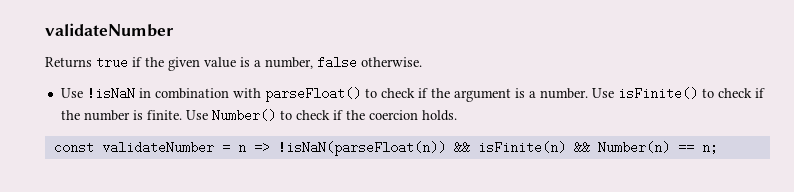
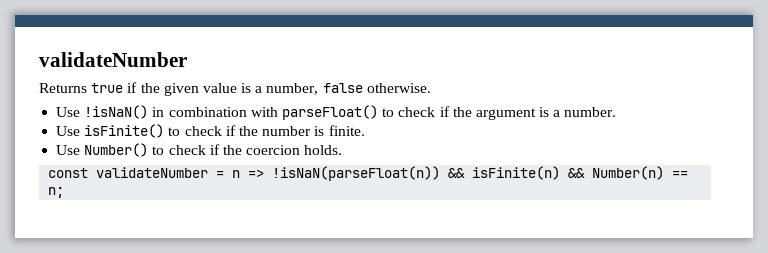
[86,87,135,100] !isNaN -> [84,105,149,119] !isNaN()
(588, 93) none -> (617, 112) //
(182, 115) none -> (365, 130) //

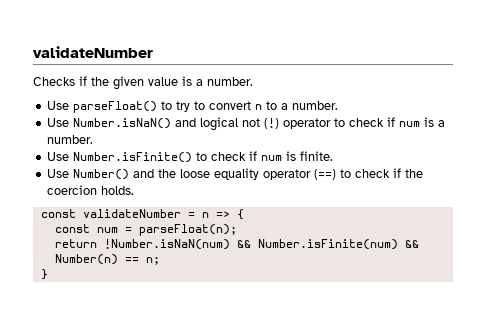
[39,83,124,93] Returns true -> [33,77,75,86] Checks
[266,83,431,95] [56,105,617,120] [56,124,312,138] number, false otherwise. // Use !isNaN() in combination with parseFloat() to check if the argument is a number. // Use isFinite() to check if the number -> [207,77,253,86] [47,101,339,113] [47,117,446,131] [47,135,94,144] [47,151,283,163] number. // Use parseFloat() to try to convert n to a number. // Use Number.isNaN() and logical not (!) operator to check if num is a number. // Use Number.isFinite() to check if num
(149, 150) none -> [133,168,337,180] and the loose equality operator (==)
[272,166,561,181] !isNaN(parseFloat(n)) && isFinite(n) -> [236,209,244,220] [54,224,237,236] [54,239,398,250] { // const num = parseFloat(n); // return !Number.isNaN(num) && Number.isFinite(num)
(65, 192) none -> [40,269,48,280] // }

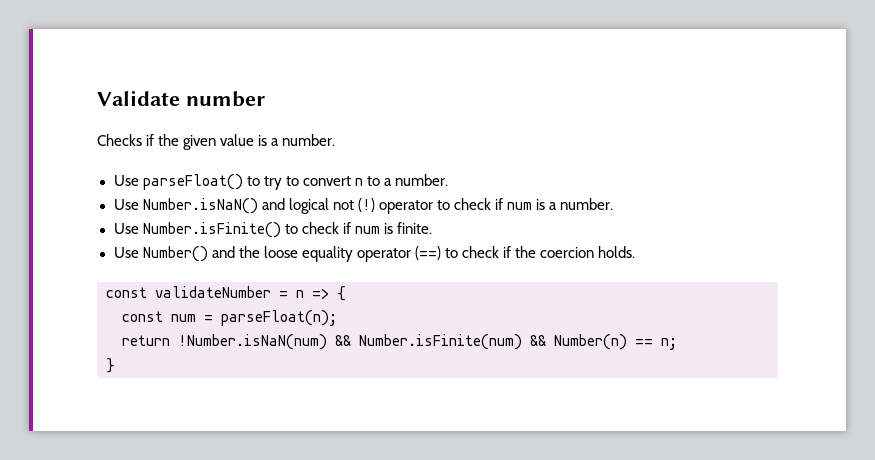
[33,46,153,58] validateNumber -> [97,90,265,107] Validate number

